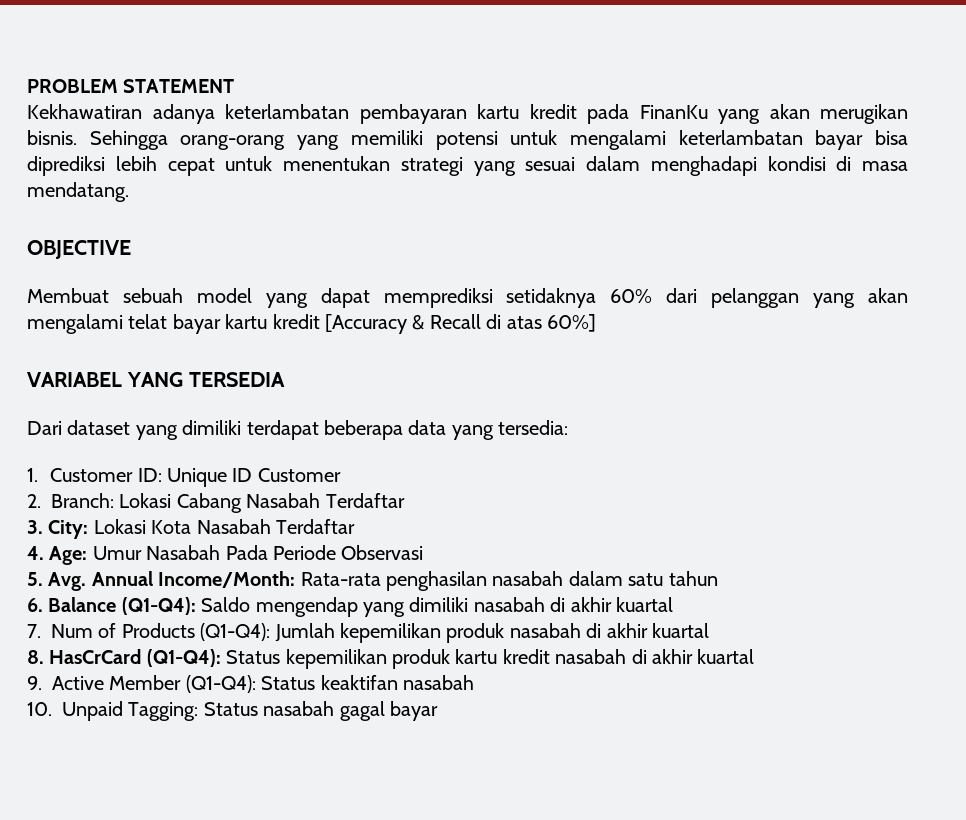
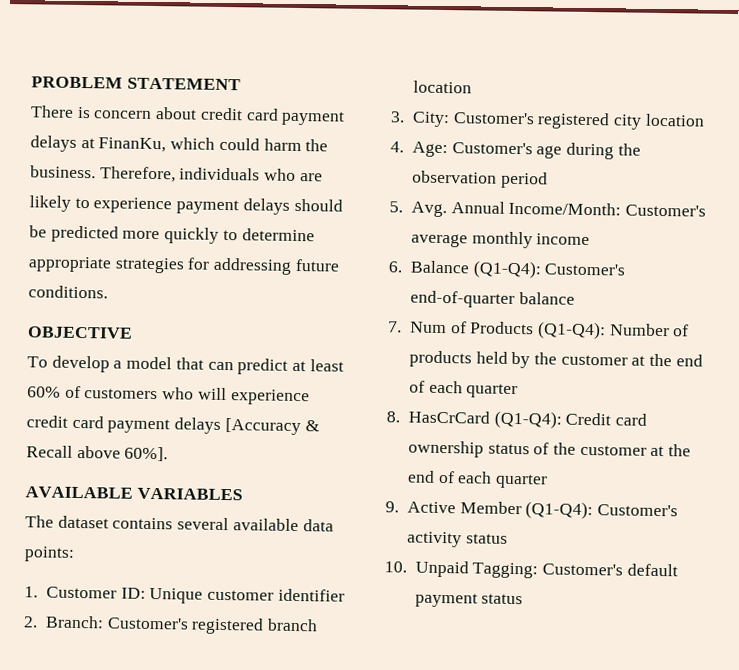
[27,104,908,124] [27,130,909,150] [27,156,908,176] [27,182,129,202] [27,240,131,259] [27,288,908,308] [27,314,596,334] [27,372,285,387] [27,420,569,440] Kekhawatiran adanya keterlambatan pembayaran kartu kredit pada FinanKu yang akan merugikan bisnis. Sehingga orang-orang yang memiliki potensi untuk mengalami keterlambatan bayar bisa diprediksi lebih cepat untuk menentukan strategi yang sesuai dalam menghadapi kondisi di masa mendatang. // OBJECTIVE // Membuat sebuah model yang dapat memprediksi setidaknya 60% dari pelanggan yang akan mengalami telat bayar kartu kredit [Accuracy & Recall di atas 60%] // VARIABEL YANG TERSEDIA // Dari dataset yang dimiliki terdapat beberapa data yang tersedia: -> [30,105,346,126] [30,135,329,153] [30,165,323,183] [29,195,343,215] [29,225,315,244] [28,256,340,275] [28,285,108,299] [27,326,133,339] [27,355,344,375] [27,385,310,406] [26,415,320,436] [26,445,169,462] [25,486,243,501] [25,515,334,532] [24,546,75,562] There is concern about credit card payment delays at FinanKu, which could harm the business. Therefore, individuals who are likely to experience payment delays should be predicted more quickly to determine appropriate strategies for addressing future conditions. // OBJECTIVE // To develop a model that can predict at least 60% of customers who will experience credit card payment delays [Accuracy & Recall above 60%]. // AVAILABLE VARIABLES // The dataset contains several available data points:
[232,468,341,482] ID Customer -> [207,588,345,602] customer identifier
[119,493,405,513] [27,519,355,539] [27,545,424,565] [27,571,718,591] [27,597,673,617] Lokasi Cabang Nasabah Terdaftar // 3. City: Lokasi Kota Nasabah Terdaftar // 4. Age: Umur Nasabah Pada Periode Observasi // 5. Avg. Annual Income/Month: Rata-rata penghasilan nasabah dalam satu tahun // 6. Balance (Q1-Q4): Saldo mengendap yang dimiliki nasabah di akhir kuartal -> [106,617,319,635] [412,80,472,94] [390,111,705,130] [390,141,641,160] [411,170,548,189] [389,201,707,218] [410,231,591,249] [388,260,626,279] [409,290,575,308] Customer's registered branch location // 3. City: Customer's registered city location // 4. Age: Customer's age during the observation period // 5. Avg. Annual Income/Month: Customer's average monthly income // 6. Balance (Q1-Q4): Customer's end-of-quarter balance
[274,623,709,643] [27,649,755,669] Jumlah kepemilikan produk nasabah di akhir kuartal // 8. HasCrCard (Q1-Q4): Status kepemilikan produk kartu kredit nasabah di akhir kuartal -> [609,323,690,337] [408,350,703,369] [408,380,519,399] [386,410,648,429] [407,440,692,458] [406,470,549,489] Number of products held by the customer at the end of each quarter // 8. HasCrCard (Q1-Q4): Credit card ownership status of the customer at the end of each quarter
[261,675,474,690] Status keaktifan nasabah -> [597,504,679,517] [406,531,508,548] Customer's activity status
[203,701,438,721] Status nasabah gagal bayar -> [542,563,678,577] [414,592,524,608] Customer's default payment status

